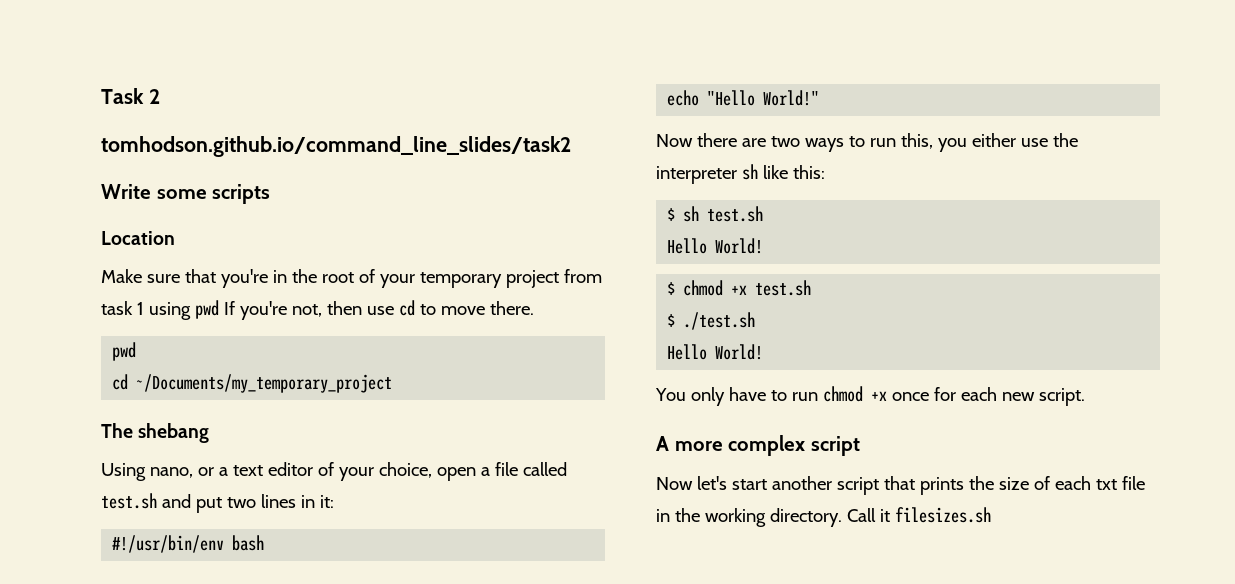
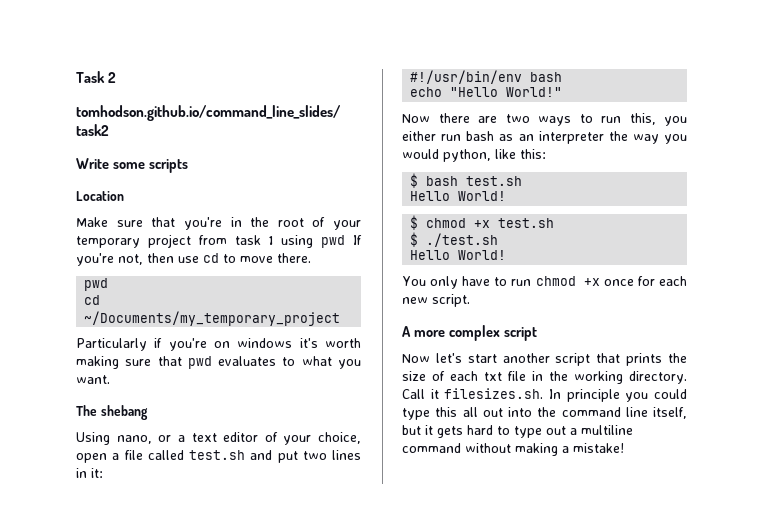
(393, 383) none -> [76,338,361,351] [76,356,361,369] [76,375,110,384] // Particularly if you're on windows it's worth making sure that pwd evaluates to what you want.
[1020,133,1078,147] [656,164,758,184] use the interpreter sh -> [441,131,687,144] [402,149,491,162] run bash as an interpreter the way you would python,
[683,206,700,222] sh -> [426,176,459,186] bash
[894,507,991,523] filesizes.sh -> [444,388,687,402] [402,407,687,420] [402,425,633,438] [402,443,624,456] filesizes.sh. In principle you could type this all out into the command line itself, but it gets hard to type out a multiline command without making a mistake!

